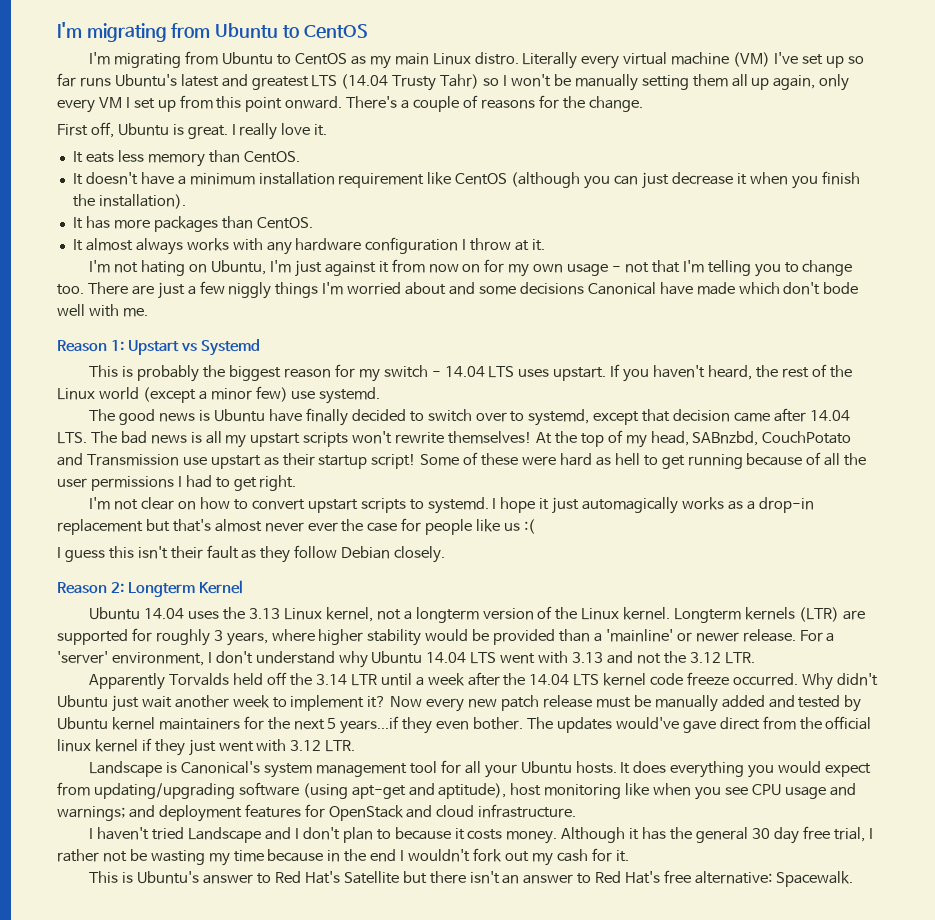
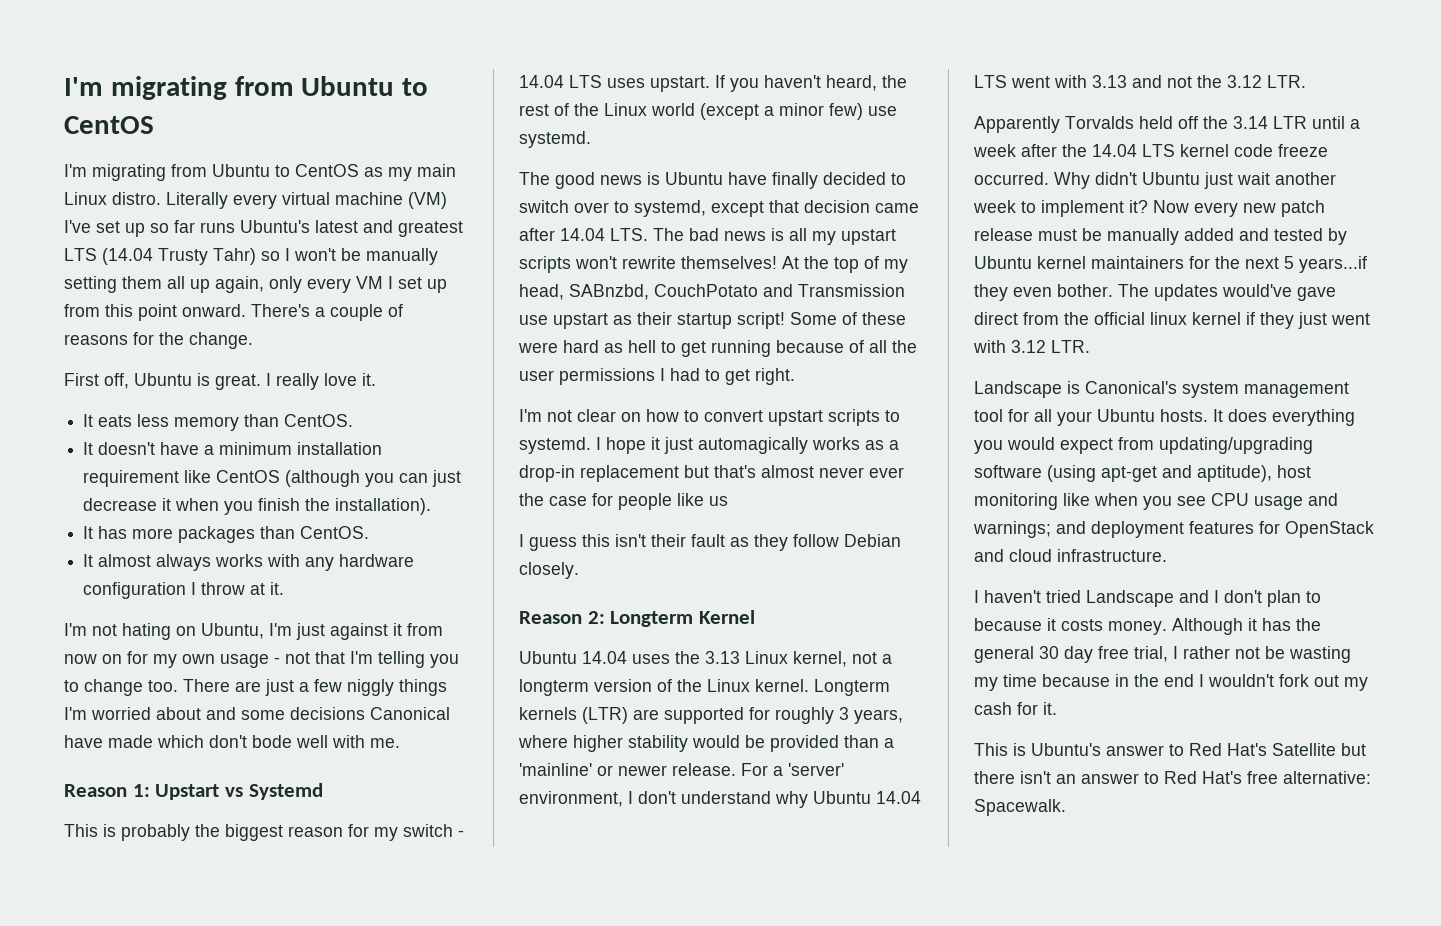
[523,519,535,534] :( -> (728, 501) none

